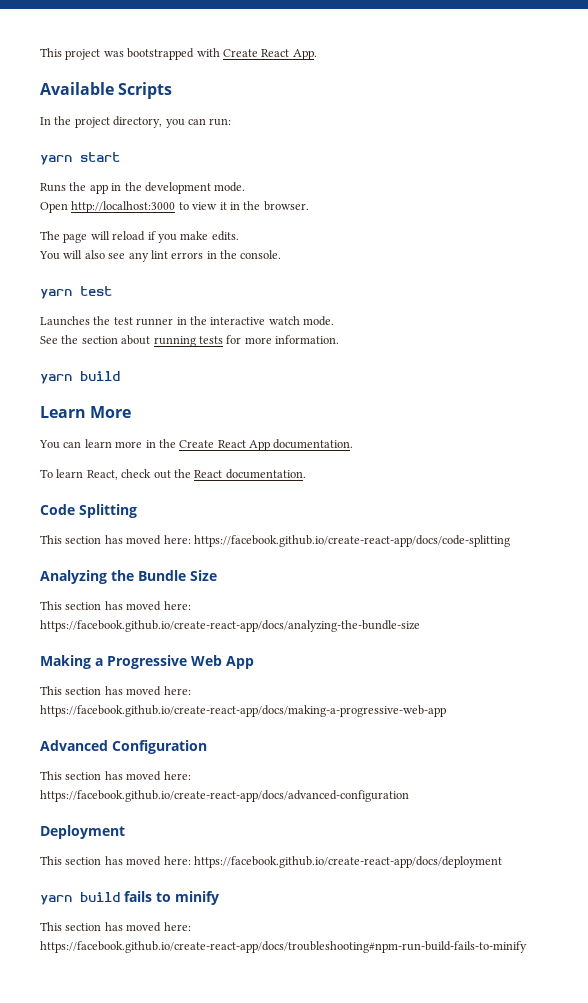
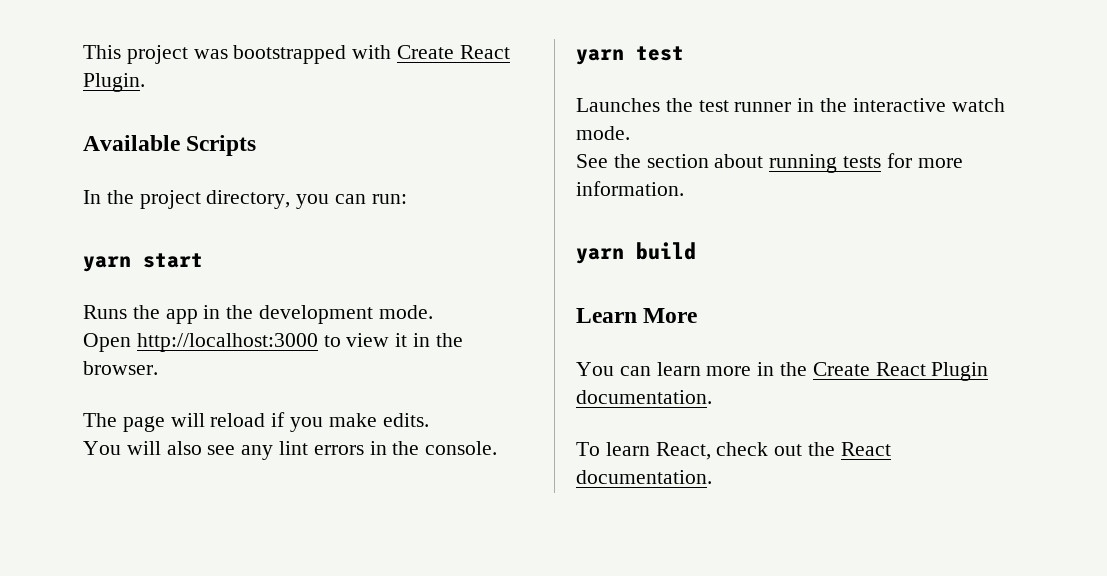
[292,49,317,60] App. -> [83,73,145,92] Plugin.
[249,440,270,451] App -> [931,362,989,381] Plugin
[40,504,137,518] [40,535,510,547] [40,570,217,584] [40,601,191,611] [40,620,420,632] [40,655,254,669] [40,686,191,696] [40,705,446,717] [40,740,207,754] [40,771,191,781] [40,790,409,802] [40,825,125,839] [40,856,502,868] [40,891,219,905] [40,922,191,932] [40,941,527,953] // Code Splitting // This section has moved here: https://facebook.github.io/create-react-app/docs/code-splitting // Analyzing the Bundle Size // This section has moved here: https://facebook.github.io/create-react-app/docs/analyzing-the-bundle-size // Making a Progressive Web App // This section has moved here: https://facebook.github.io/create-react-app/docs/making-a-progressive-web-app // Advanced Configuration // This section has moved here: https://facebook.github.io/create-react-app/docs/advanced-configuration // Deployment // This section has moved here: https://facebook.github.io/create-react-app/docs/deployment // yarn build fails to minify // This section has moved here: https://facebook.github.io/create-react-app/docs/troubleshooting#npm-run-build-fails-to-minify -> (712, 477) none

